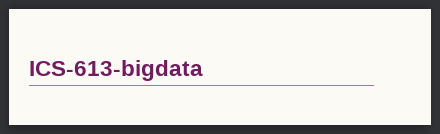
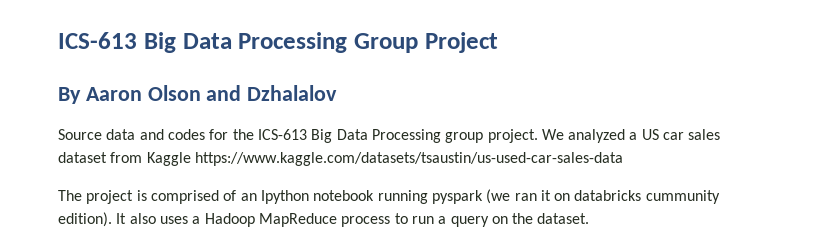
[29,60,203,81] ICS-613-bigdata -> [58,32,498,53] [58,85,338,104] [58,129,721,143] [58,152,623,166] [58,189,720,204] [58,212,590,227] ICS-613 Big Data Processing Group Project // By Aaron Olson and Dzhalalov // Source data and codes for the ICS-613 Big Data Processing group project. We analyzed a US car sales dataset from Kaggle https://www.kaggle.com/datasets/tsaustin/us-used-car-sales-data // The project is comprised of an Ipython notebook running pyspark (we ran it on databricks cummunity edition). It also uses a Hadoop MapReduce process to run a query on the dataset.

